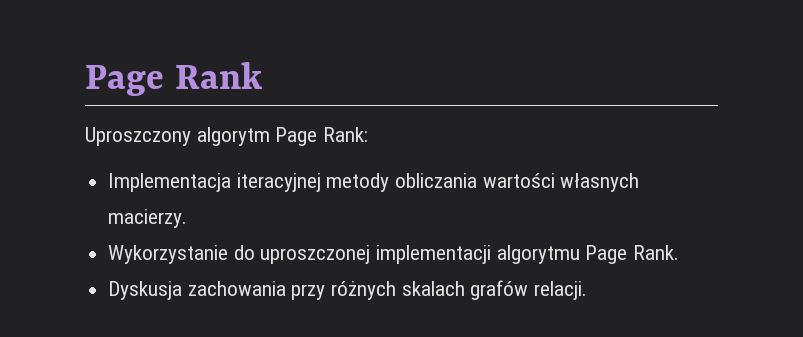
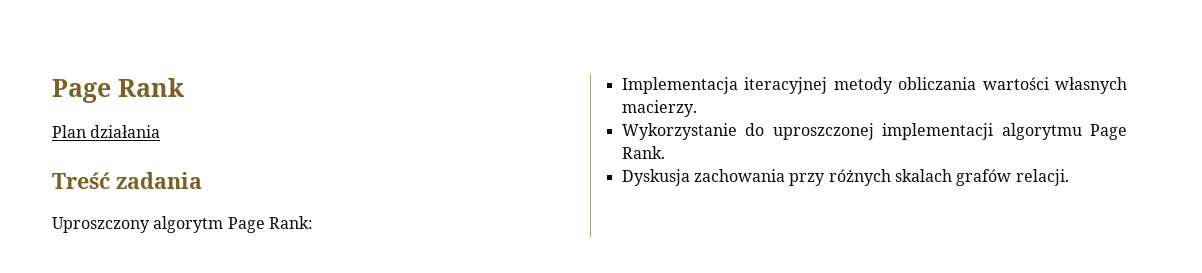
(263, 75) none -> [52,125,161,138] [52,172,202,189] // Plan działania // Treść zadania

